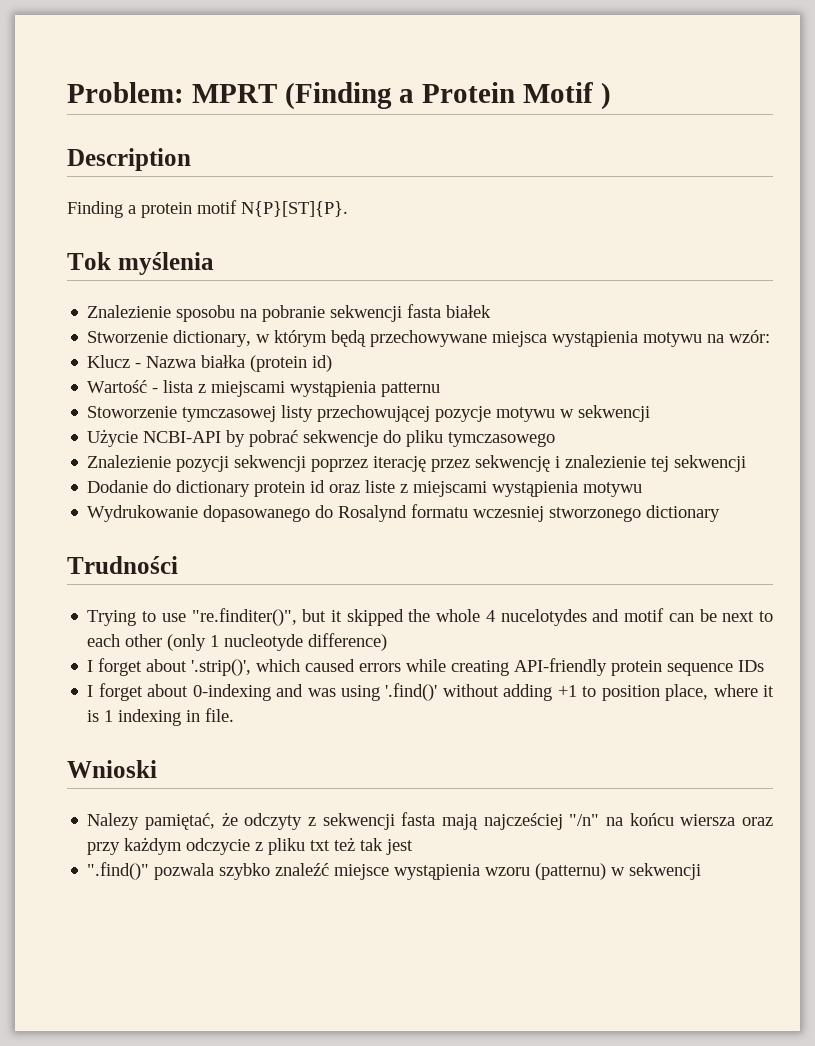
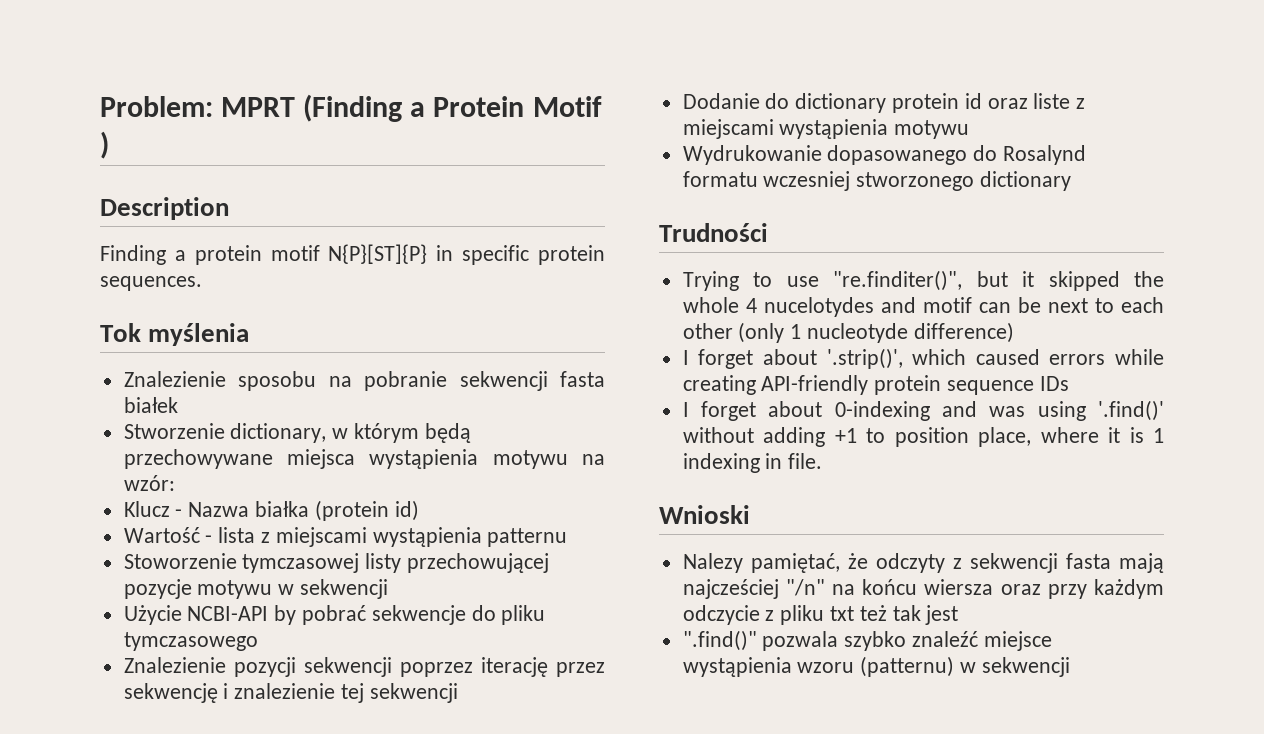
[241,201,348,217] N{P}[ST]{P}. -> [328,244,605,265] [100,276,202,291] N{P}[ST]{P} in specific protein sequences.

